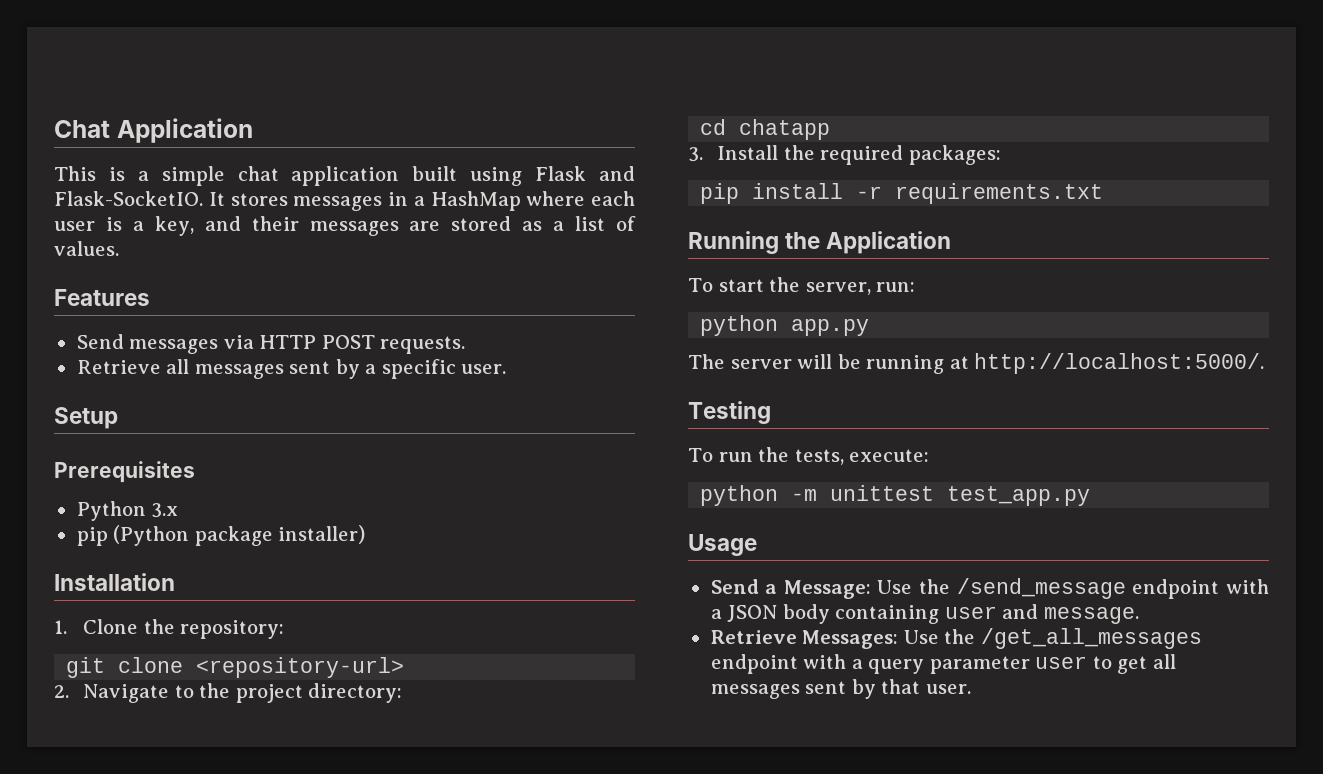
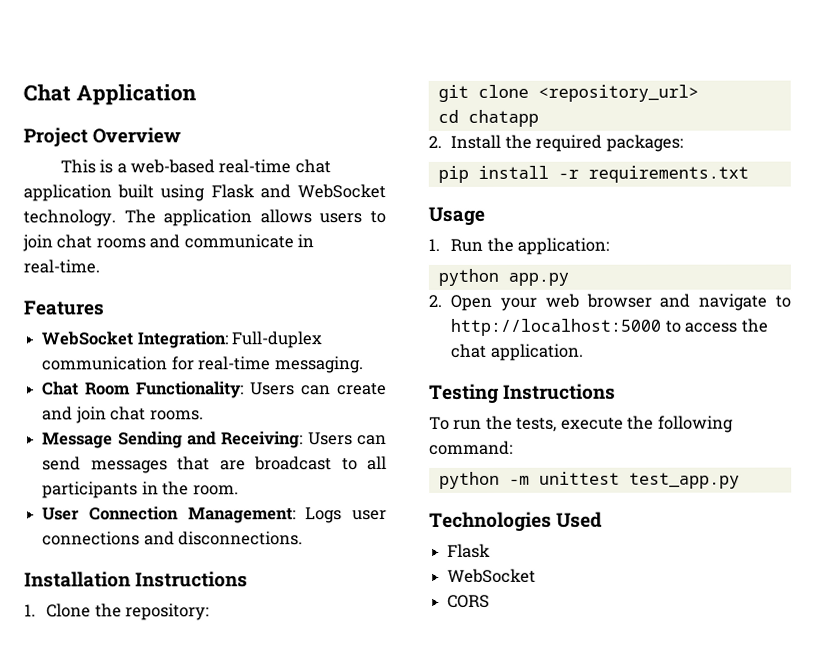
(253, 130) none -> [23,127,182,148] // Project Overview
[161,166,225,186] simple -> [129,159,292,174] web-based real-time
[54,191,635,211] [54,216,637,236] [54,241,119,256] [54,289,150,306] [76,334,466,354] [76,359,507,379] [54,407,118,429] [54,461,195,483] [76,501,179,521] [76,525,366,546] Flask-SocketIO. It stores messages in a HashMap where each user is a key, and their messages are stored as a list of values. // Features // Send messages via HTTP POST requests. // Retrieve all messages sent by a specific user. // Setup // Prerequisites // Python 3.x // pip (Python package installer) -> [297,184,387,199] [23,209,387,227] [22,234,315,252] [23,259,100,274] [23,300,104,316] [42,331,324,349] [42,356,364,374] [42,381,388,399] [42,406,204,424] [42,431,387,449] [42,456,387,474] [42,481,239,499] [42,506,388,524] [42,531,304,546] WebSocket technology. The application allows users to join chat rooms and communicate in real-time. // Features // WebSocket Integration: Full-duplex communication for real-time messaging. // Chat Room Functionality: Users can create and join chat rooms. // Message Sending and Receiving: Users can send messages that are broadcast to all participants in the room. // User Connection Management: Logs user connections and disconnections.
(175, 582) none -> [135,571,249,588] Instructions
[196,657,405,678] [54,683,403,703] <repository-url> // 2. Navigate to the project directory: -> [537,84,699,102] <repository_url>
[688,147,703,162] 3. -> [428,135,442,148] 2.
[688,231,952,254] [688,277,916,295] [700,315,870,336] [688,353,1265,374] Running the Application // To start the server, run: // python app.py // The server will be running at http://localhost:5000/. -> [428,206,485,226] [428,237,610,255] [437,268,569,286] [428,293,791,311] [450,318,769,336] [451,343,584,361] Usage // 1. Run the application: // python app.py // 2. Open your web browser and navigate to http://localhost:5000 to access the chat application.
(771, 412) none -> [503,383,617,400] Instructions
[849,449,930,462] execute: -> [560,415,734,433] [429,440,513,455] execute the following command:
[688,534,757,556] [710,578,1269,599] [710,604,1139,624] [710,628,1202,649] [710,654,1176,674] [710,679,971,699] Usage // Send a Message: Use the /send_message endpoint with a JSON body containing user and message. // Retrieve Messages: Use the /get_all_messages endpoint with a query parameter user to get all messages sent by that user. -> [429,511,603,532] [447,543,492,558] [447,568,537,583] [447,594,491,608] Technologies Used // Flask // WebSocket // CORS

